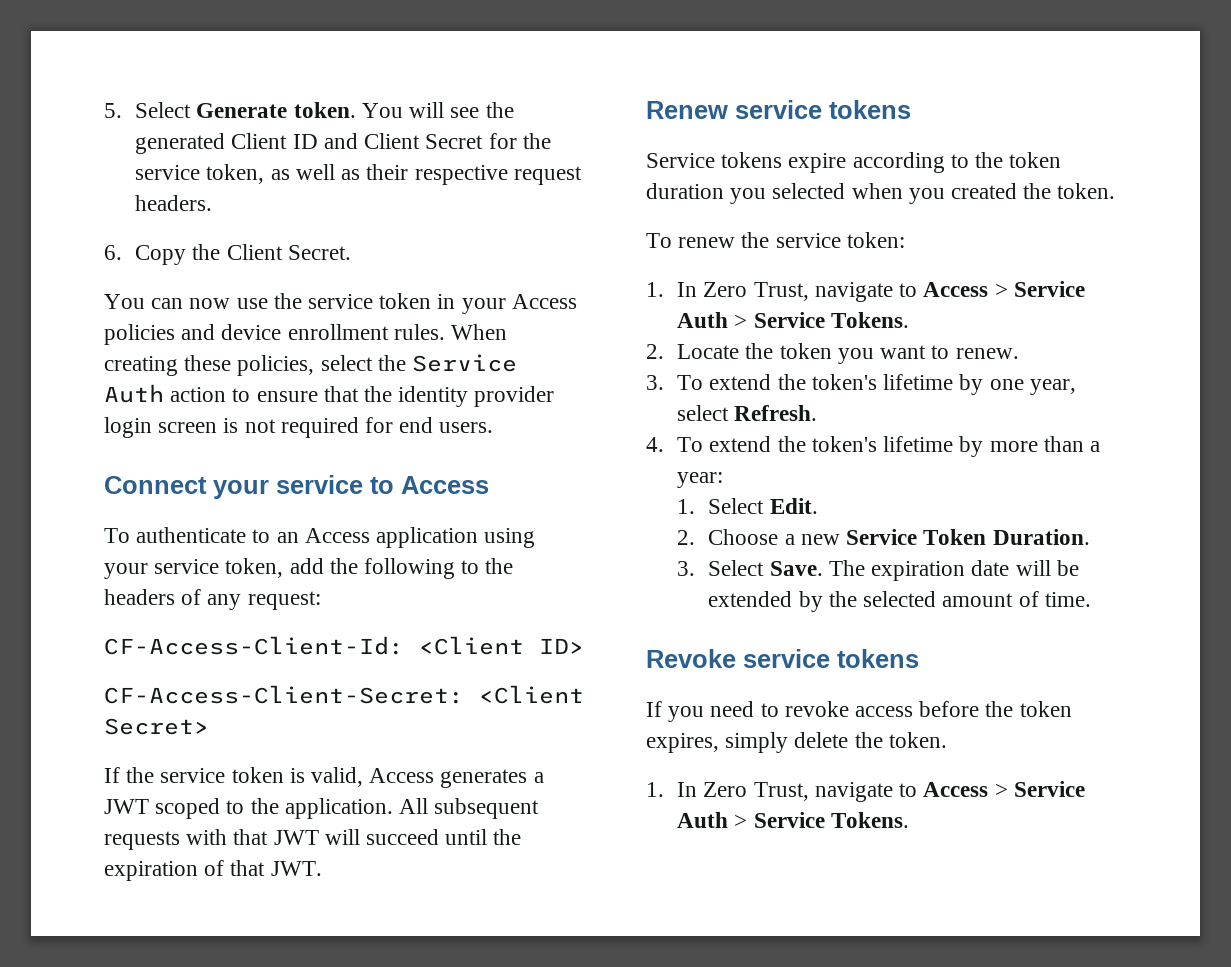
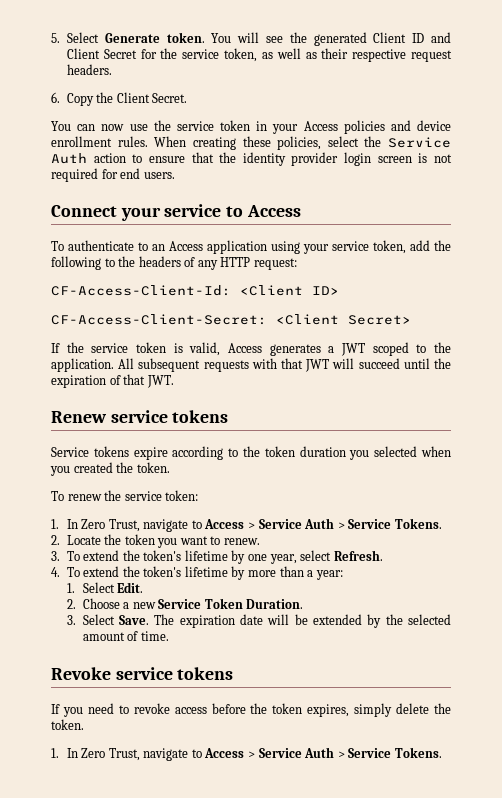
(242, 602) none -> [220,257,251,267] HTTP

